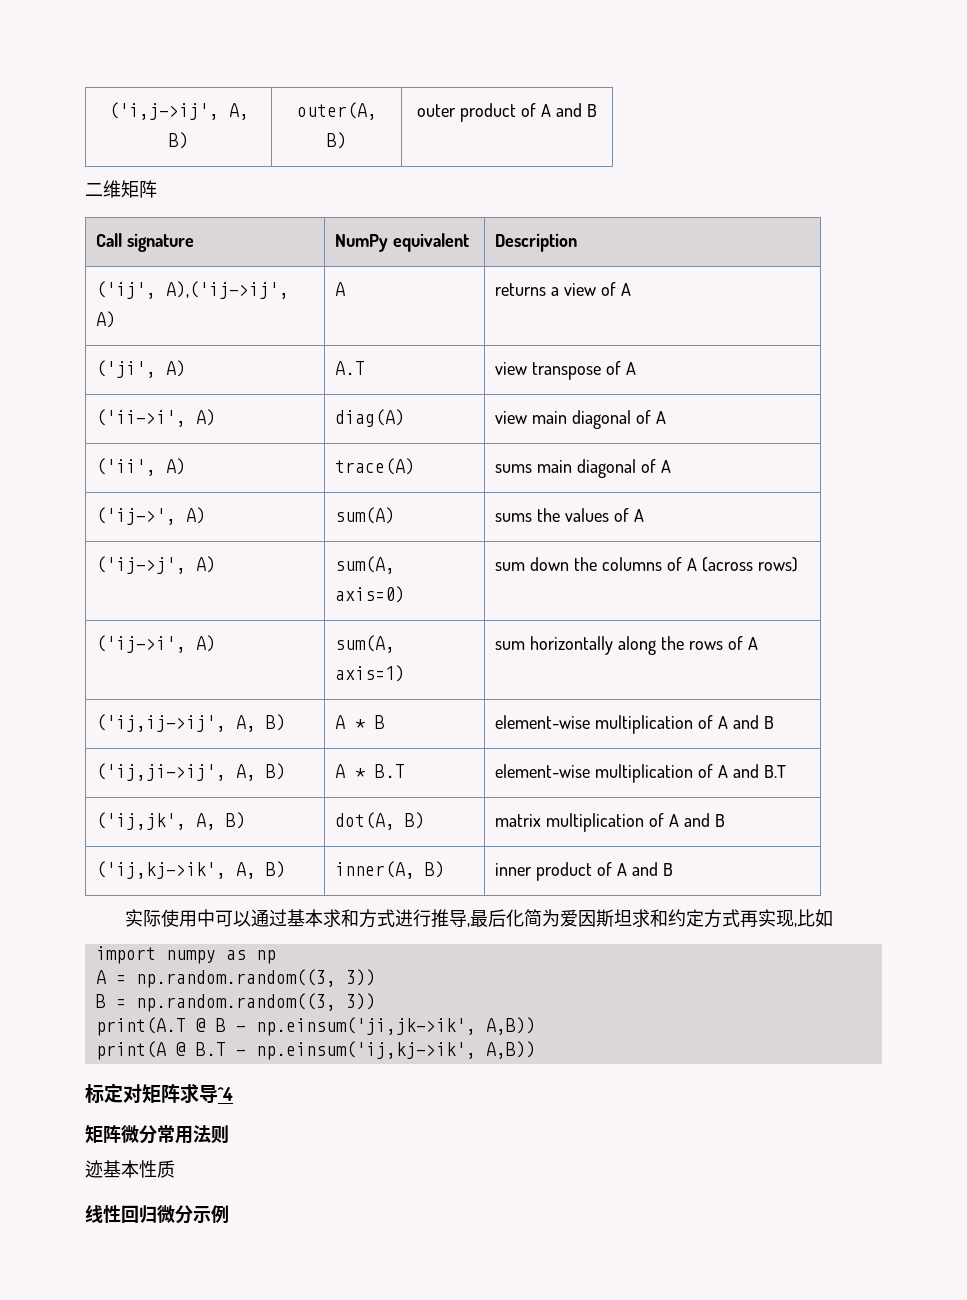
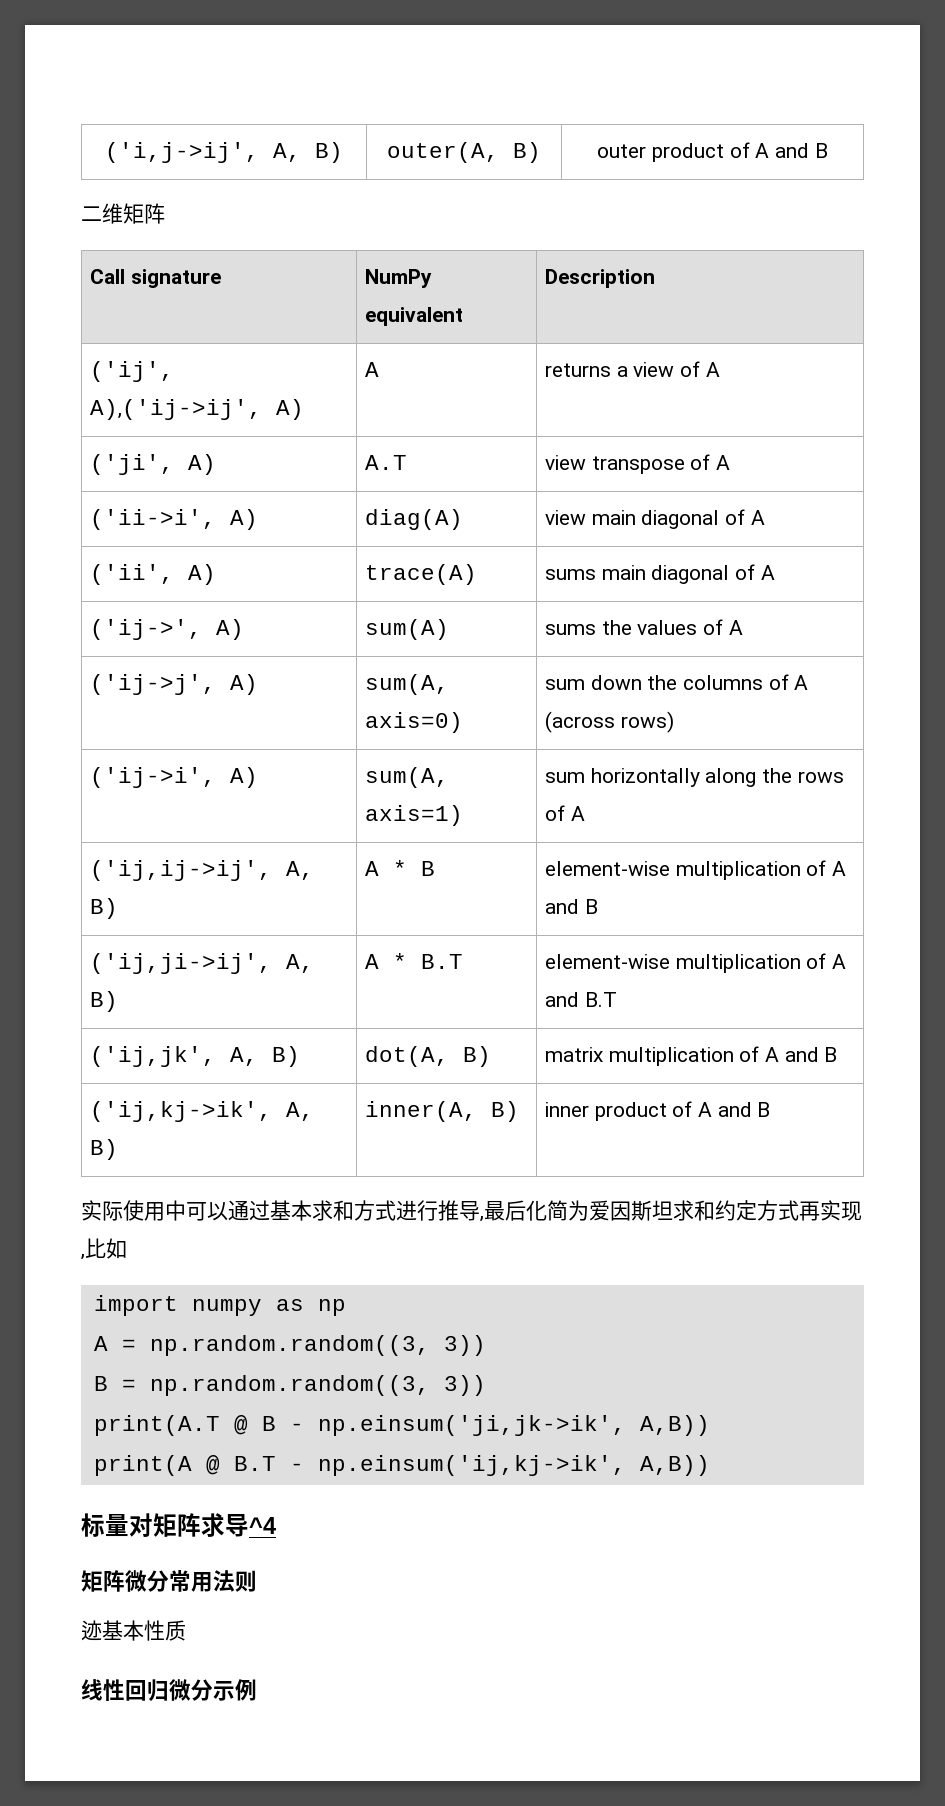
[104,1084,123,1103] 定 -> [105,1514,129,1537] 量

